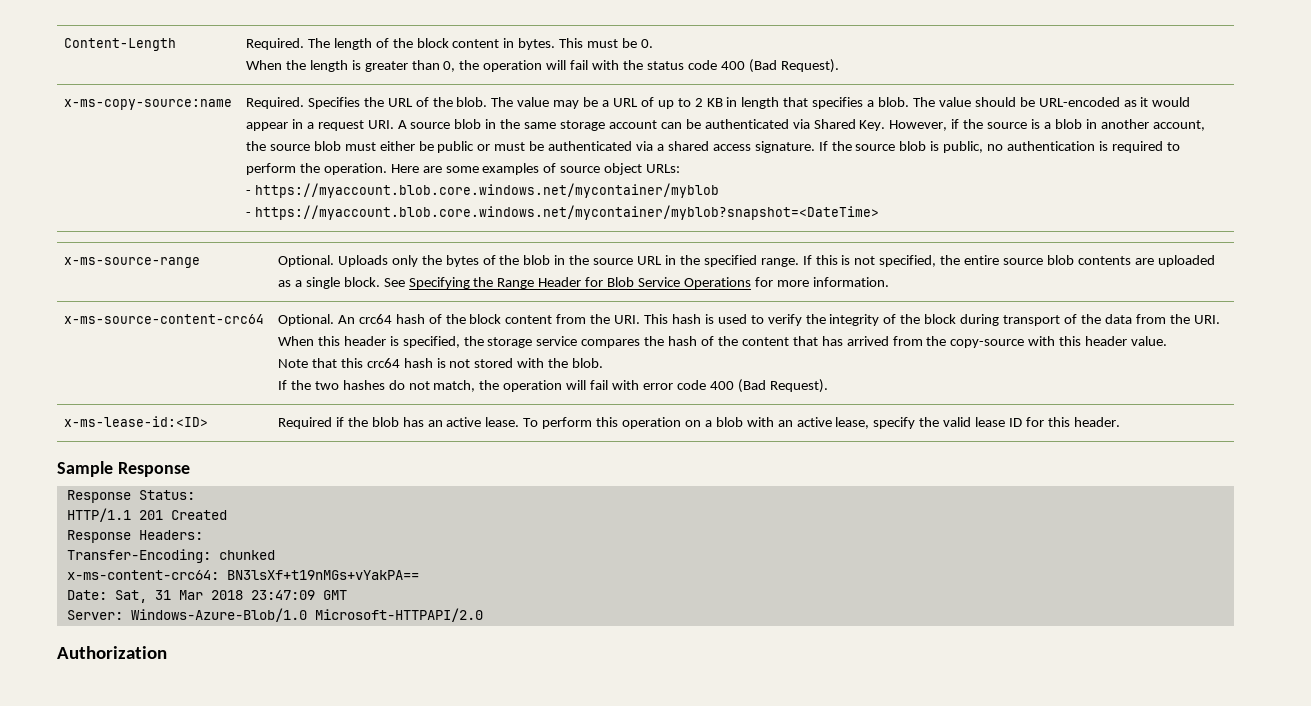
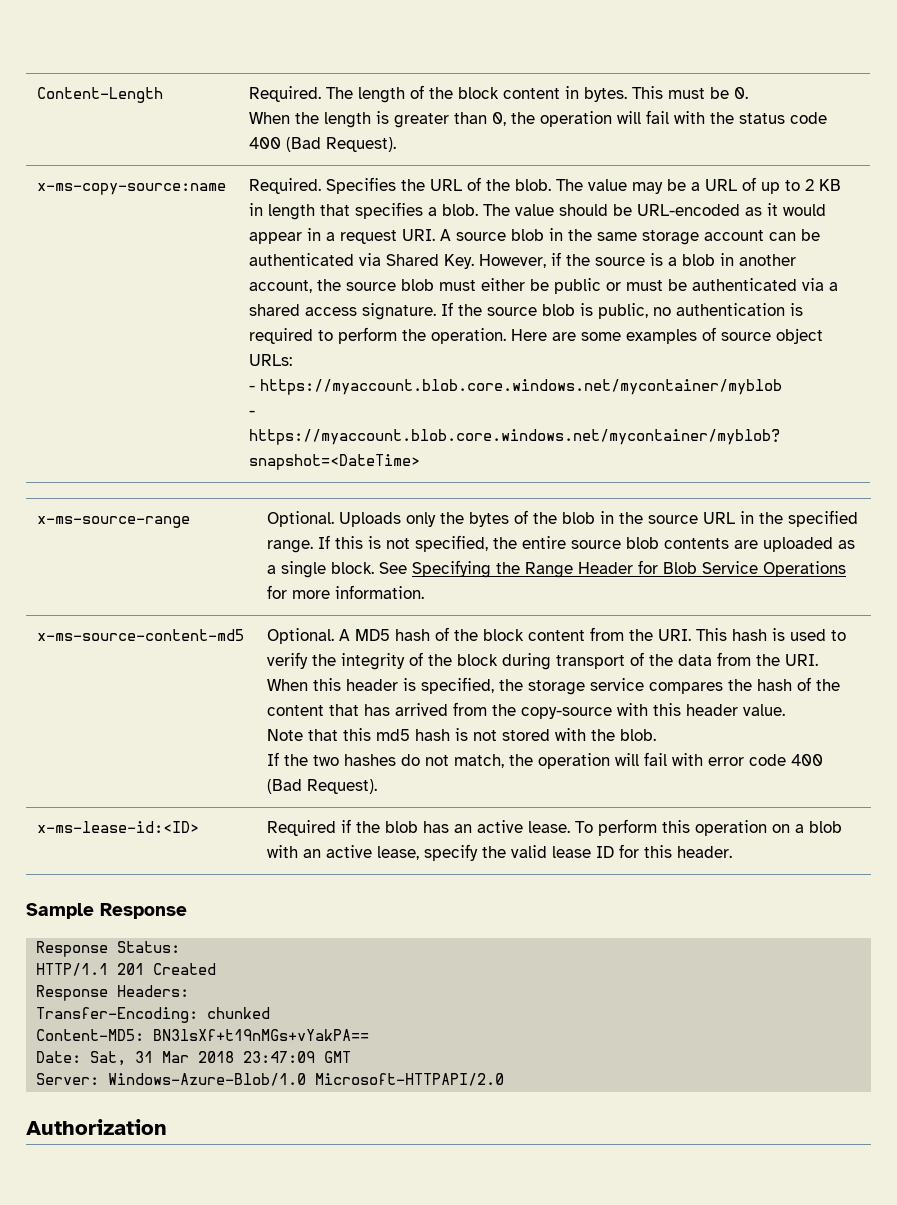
[63,314,264,324] [277,314,392,326] x-ms-source-content-crc64 | Optional. An crc64 -> [37,629,245,641] [267,628,391,644] x-ms-source-content-md5 | Optional. A MD5
[366,358,400,368] crc64 -> [376,729,411,741] md5
[66,570,219,580] x-ms-content-crc64: -> [36,1029,145,1041] Content-MD5:

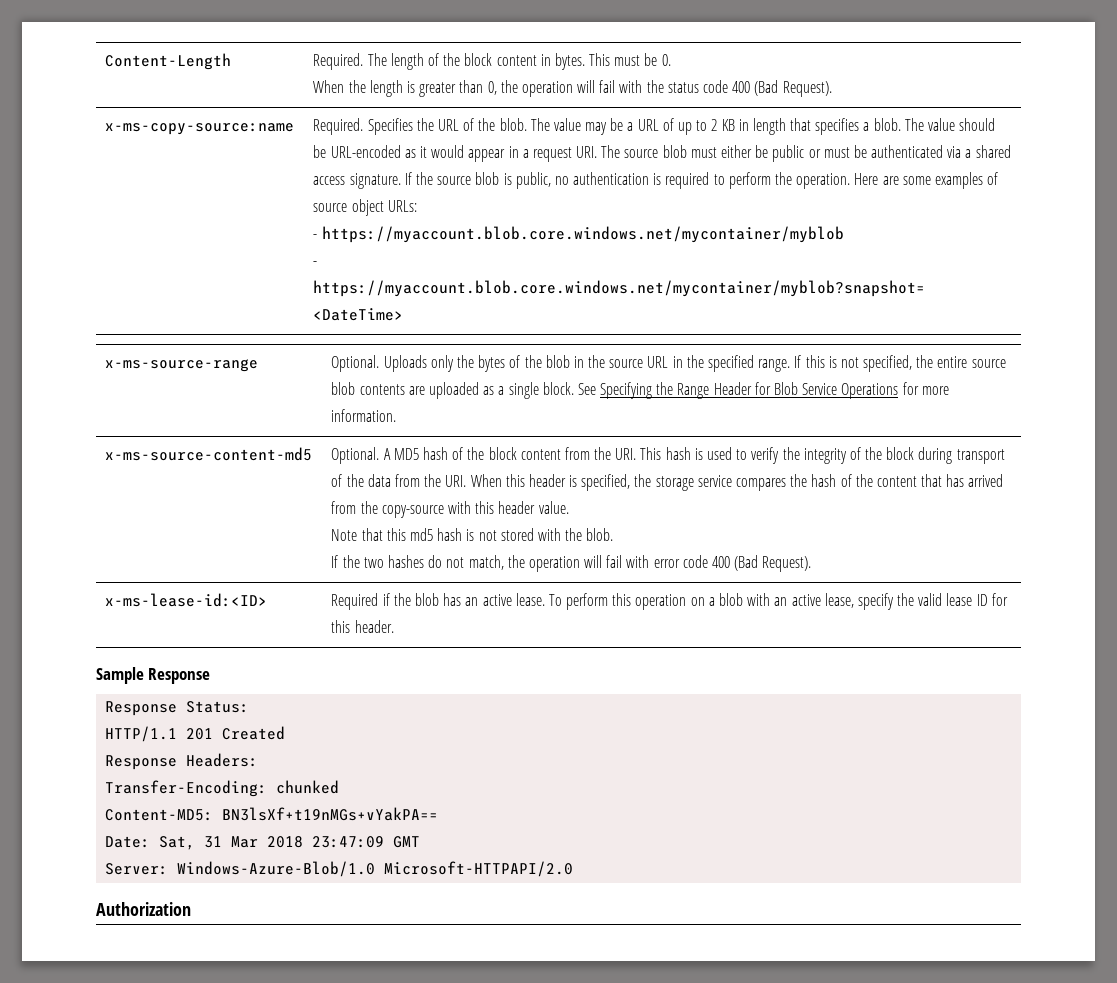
[440,228,821,245] [249,252,797,269] [249,279,342,293] A source blob in the same storage account can be authenticated via Shared Key. However, if the source is a blob in another account, the -> [601,145,621,158] The

